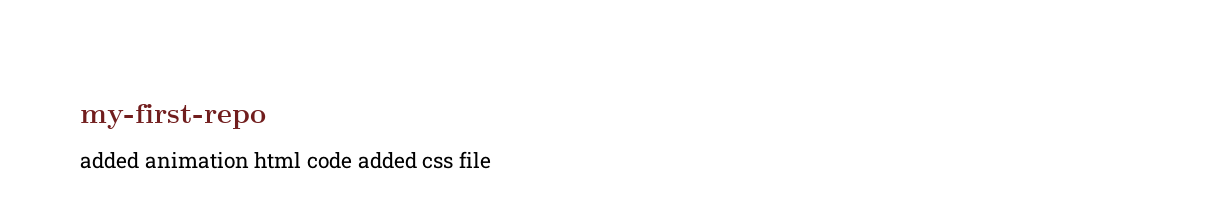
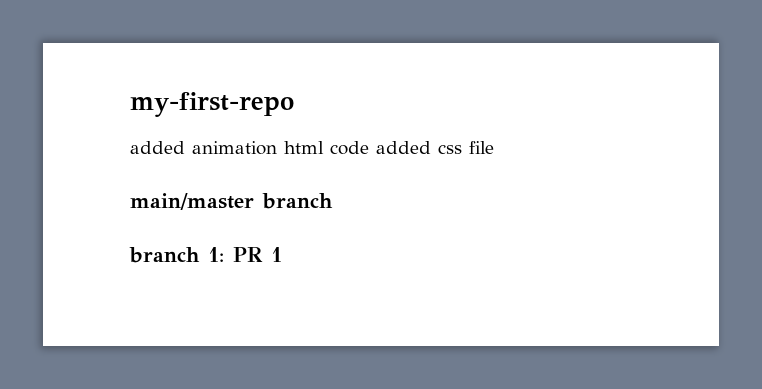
(492, 160) none -> [130,193,333,210] [129,247,282,263] // main/master branch // branch 1: PR 1

